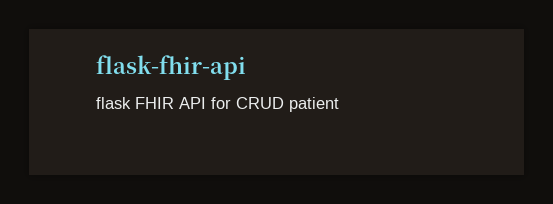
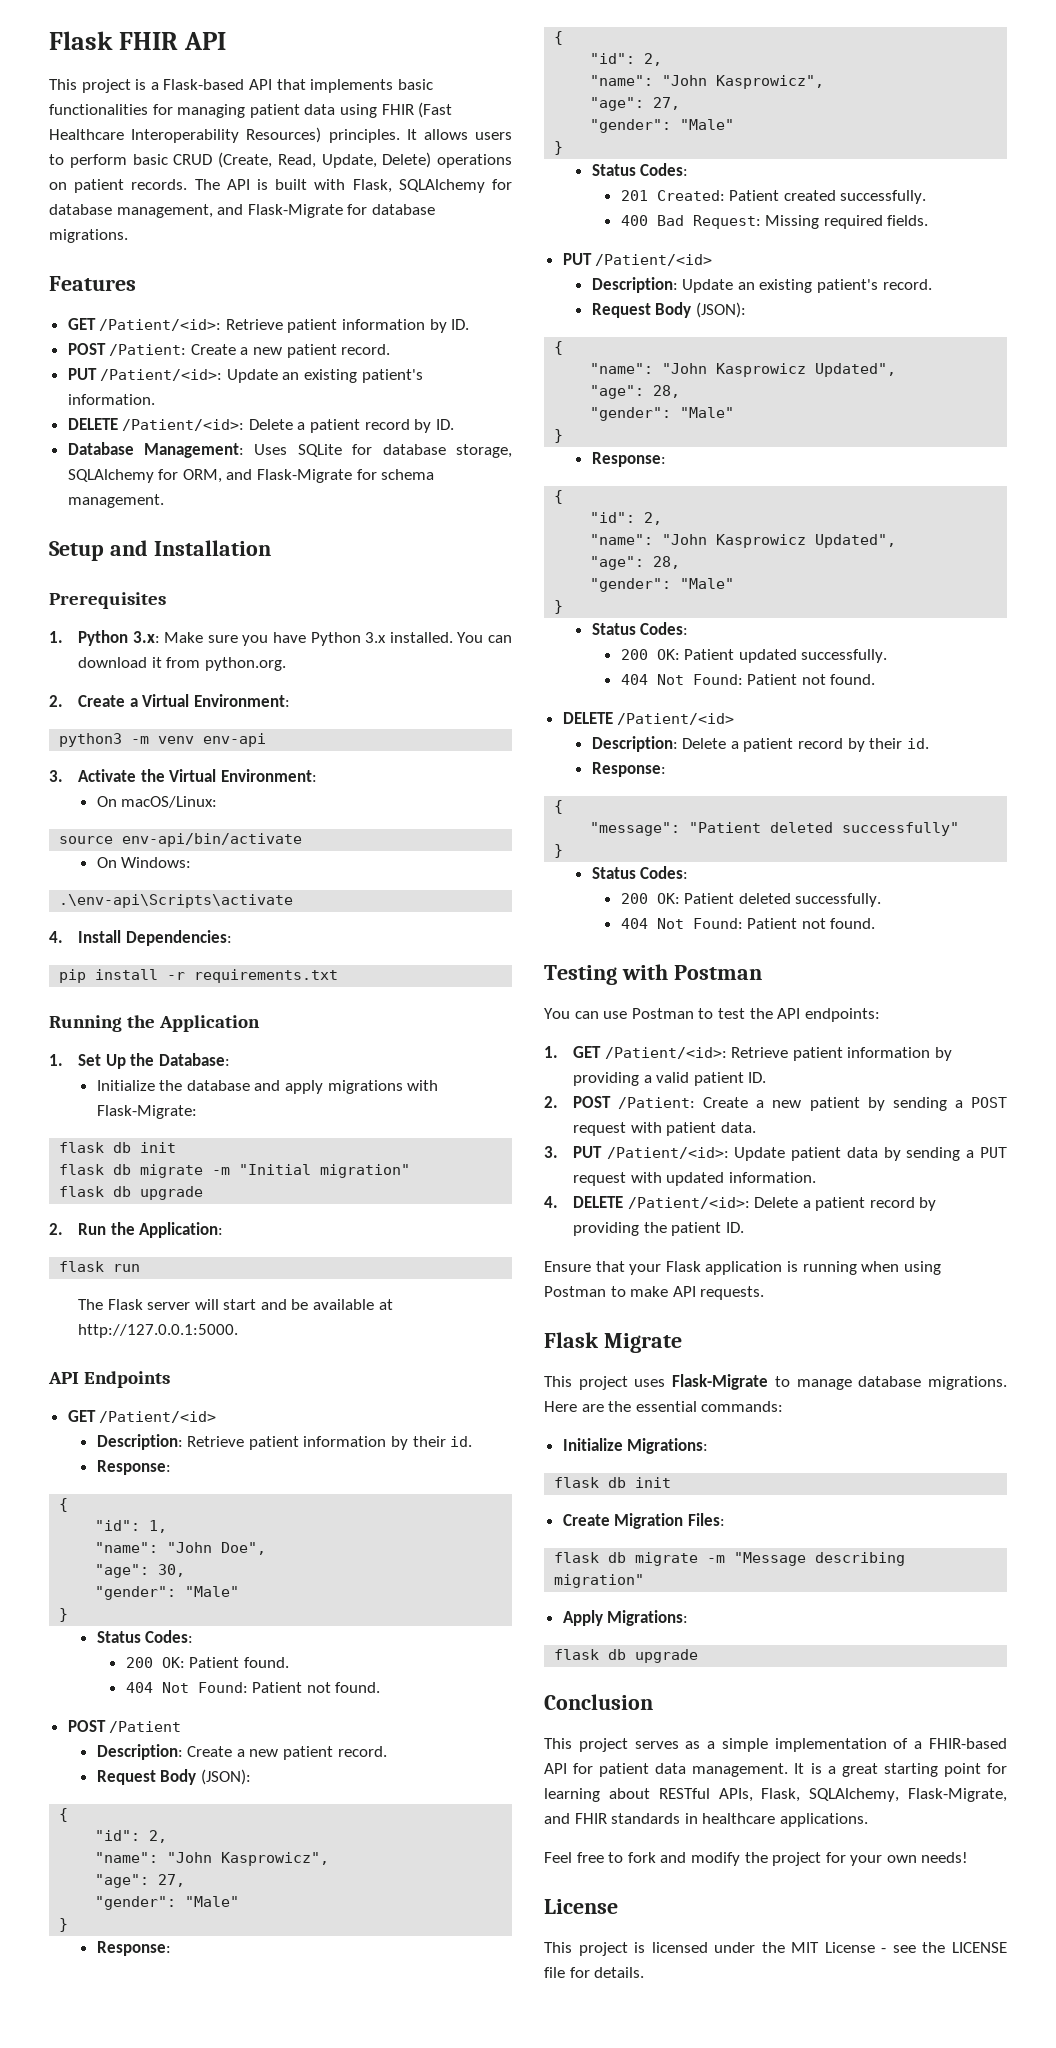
[96,55,246,80] [96,97,339,112] flask-fhir-api // flask FHIR API for CRUD patient -> [49,31,226,50] [49,79,433,93] [49,102,453,118] [49,127,512,143] [49,152,512,168] [49,179,512,193] [49,204,435,218] [49,229,128,243] [49,276,136,291] [67,318,470,333] [67,343,391,358] [67,368,423,383] [67,394,155,405] [67,418,454,433] [67,442,512,458] [67,469,435,483] [67,494,164,508] [49,540,271,561] [49,592,166,609] [49,630,512,646] [77,657,286,671] [49,694,290,707] [59,733,267,747] [49,769,317,782] [96,796,218,808] [59,833,303,847] [96,857,192,868] [59,894,294,908] [49,930,232,946] [59,969,339,983] [49,1015,261,1032] [49,1053,230,1069] [96,1080,439,1094] [96,1105,197,1119] [59,1142,177,1153] [59,1164,411,1178] [59,1186,204,1200] [49,1222,224,1238] [59,1261,141,1272] [77,1299,393,1310] [77,1324,238,1338] [48,1371,171,1388] [67,1410,217,1423] [96,1434,473,1450] [96,1460,171,1475] [59,1498,69,1512] [95,1520,168,1533] [95,1542,267,1555] [95,1564,186,1578] [95,1586,240,1600] [59,1608,69,1622] [96,1630,194,1643] [125,1657,289,1668] [125,1682,381,1693] [67,1720,182,1733] [96,1744,387,1760] [96,1769,251,1785] [59,1808,69,1822] [95,1830,168,1843] [95,1852,330,1866] [95,1874,186,1888] [95,1896,240,1910] [59,1918,69,1932] [96,1941,171,1956] [554,31,564,45] [590,53,663,66] [590,75,825,89] [590,97,681,111] [590,119,735,133] [554,141,564,155] [591,163,689,176] [620,190,927,204] [620,215,929,229] [562,253,713,266] [591,277,932,293] [591,302,746,318] [554,341,564,355] [590,363,897,377] [590,385,681,399] [590,407,735,421] [554,429,564,443] [591,452,666,467] [554,490,564,504] [590,512,663,525] [590,534,897,548] [590,556,681,570] [590,578,735,592] [554,600,564,614] [591,622,689,635] [620,649,888,663] [620,674,876,685] [562,712,735,725] [591,736,929,752] [591,762,666,777] [554,800,564,814] [590,822,960,836] [554,844,564,858] [591,866,689,879] [620,893,882,907] [620,918,876,929] [544,964,762,985] [544,1008,880,1022] [544,1046,952,1061] [572,1072,767,1086] [544,1096,1007,1111] [572,1122,756,1136] [544,1146,1007,1161] [572,1172,816,1186] [544,1196,937,1211] [572,1222,744,1236] [544,1261,941,1275] [544,1286,765,1300] [544,1332,682,1353] [544,1374,1007,1390] [544,1401,784,1412] [562,1438,709,1454] [554,1477,672,1488] [562,1513,725,1529] [554,1552,906,1566] [554,1574,645,1588] [562,1610,689,1626] [554,1649,699,1663] [544,1694,653,1710] [544,1738,1007,1752] [544,1763,1007,1777] [544,1788,1007,1802] [544,1813,868,1827] [544,1852,969,1866] [544,1899,618,1914] [544,1942,1007,1956] [544,1967,645,1978] Flask FHIR API // This project is a Flask-based API that implements basic functionalities for managing patient data using FHIR (Fast Healthcare Interoperability Resources) principles. It allows users to perform basic CRUD (Create, Read, Update, Delete) operations on patient records. The API is built with Flask, SQLAlchemy for database management, and Flask-Migrate for database migrations. // Features // GET /Patient/<id>: Retrieve patient information by ID. // POST /Patient: Create a new patient record. // PUT /Patient/<id>: Update an existing patient's information. // DELETE /Patient/<id>: Delete a patient record by ID. // Database Management: Uses SQLite for database storage, SQLAlchemy for ORM, and Flask-Migrate for schema management. // Setup and Installation // Prerequisites // 1. Python 3.x: Make sure you have Python 3.x installed. You can download it from python.org. // 2. Create a Virtual Environment: // python3 -m venv env-api // 3. Activate the Virtual Environment: // On macOS/Linux: // source env-api/bin/activate // On Windows: // .\env-api\Scripts\activate // 4. Install Dependencies: // pip install -r requirements.txt // Running the Application // 1. Set Up the Database: // Initialize the database and apply migrations with Flask-Migrate: // flask db init // flask db migrate -m "Initial migration" // flask db upgrade // 2. Run the Application: // flask run // The Flask server will start and be available at http://127.0.0.1:5000. // API Endpoints // GET /Patient/<id> // Description: Retrieve patient information by their id. // Response: // { // "id": 1, // "name": "John Doe", // "age": 30, // "gender": "Male" // } // Status Codes: // 200 OK: Patient found. // 404 Not Found: Patient not found. // POST /Patient // Description: Create a new patient record. // Request Body (JSON): // { // "id": 2, // "name": "John Kasprowicz", // "age": 27, // "gender": "Male" // } // Response: // { // "id": 2, // "name": "John Kasprowicz", // "age": 27, // "gender": "Male" // } // Status Codes: // 201 Created: Patient created successfully. // 400 Bad Request: Missing required fields. // PUT /Patient/<id> // Description: Update an existing patient's record. // Request Body (JSON): // { // "name": "John Kasprowicz Updated", // "age": 28, // "gender": "Male" // } // Response: // { // "id": 2, // "name": "John Kasprowicz Updated", // "age": 28, // "gender": "Male" // } // Status Codes: // 200 OK: Patient updated successfully. // 404 Not Found: Patient not found. // DELETE /Patient/<id> // Description: Delete a patient record by their id. // Response: // { // "message": "Patient deleted successfully" // } // Status Codes: // 200 OK: Patient deleted successfully. // 404 Not Found: Patient not found. // Testing with Postman // You can use Postman to test the API endpoints: // 1. GET /Patient/<id>: Retrieve patient information by providing a valid patient ID. // 2. POST /Patient: Create a new patient by sending a POST request with patient data. // 3. PUT /Patient/<id>: Update patient data by sending a PUT request with updated information. // 4. DELETE /Patient/<id>: Delete a patient record by providing the patient ID. // Ensure that your Flask application is running when using Postman to make API requests. // Flask Migrate // This project uses Flask-Migrate to manage database migrations. Here are the essential commands: // Initialize Migrations: // flask db init // Create Migration Files: // flask db migrate -m "Message describing migration" // Apply Migrations: // flask db upgrade // Conclusion // This project serves as a simple implementation of a FHIR-based API for patient data management. It is a great starting point for learning about RESTful APIs, Flask, SQLAlchemy, Flask-Migrate, and FHIR standards in healthcare applications. // Feel free to fork and modify the project for your own needs! // License // This project is licensed under the MIT License - see the LICENSE file for details.

